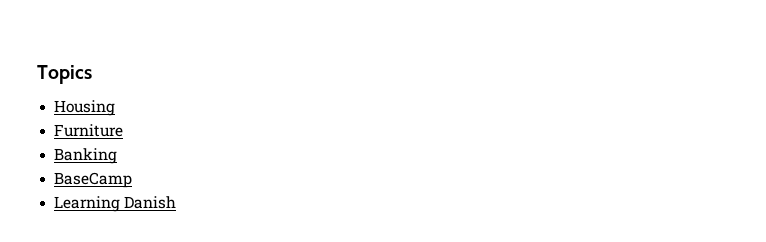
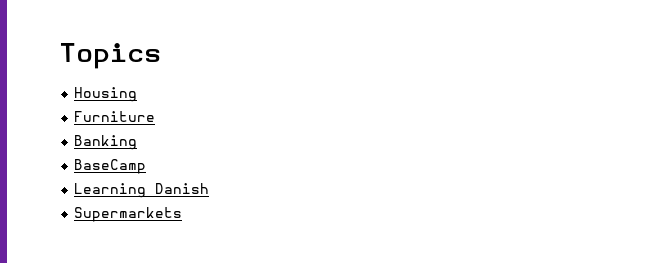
(177, 202) none -> [74,207,183,222] // Supermarkets

